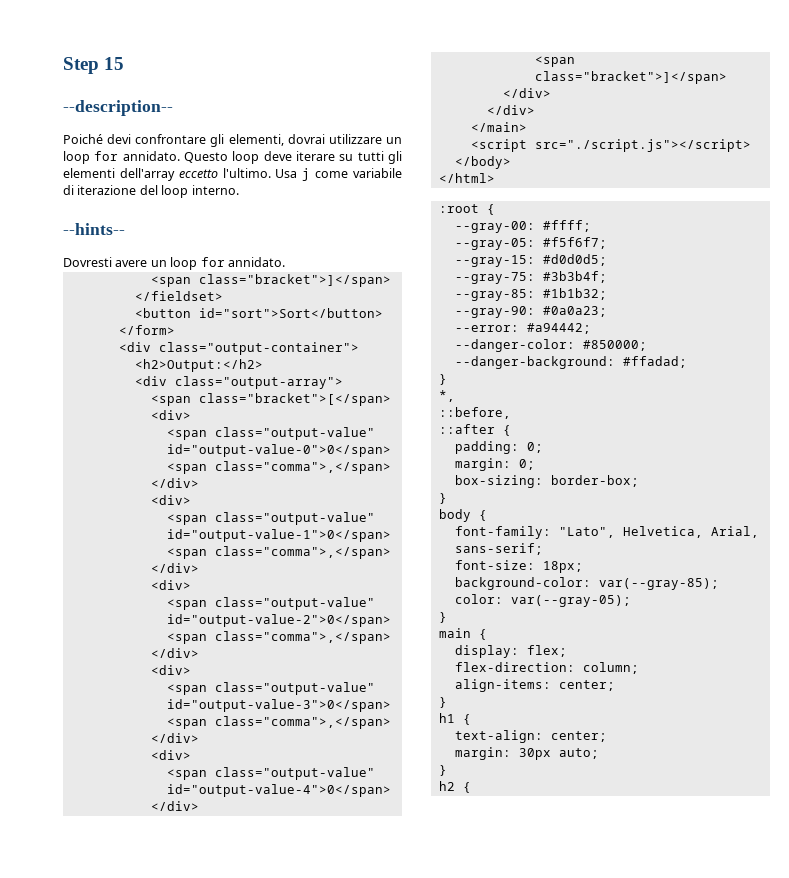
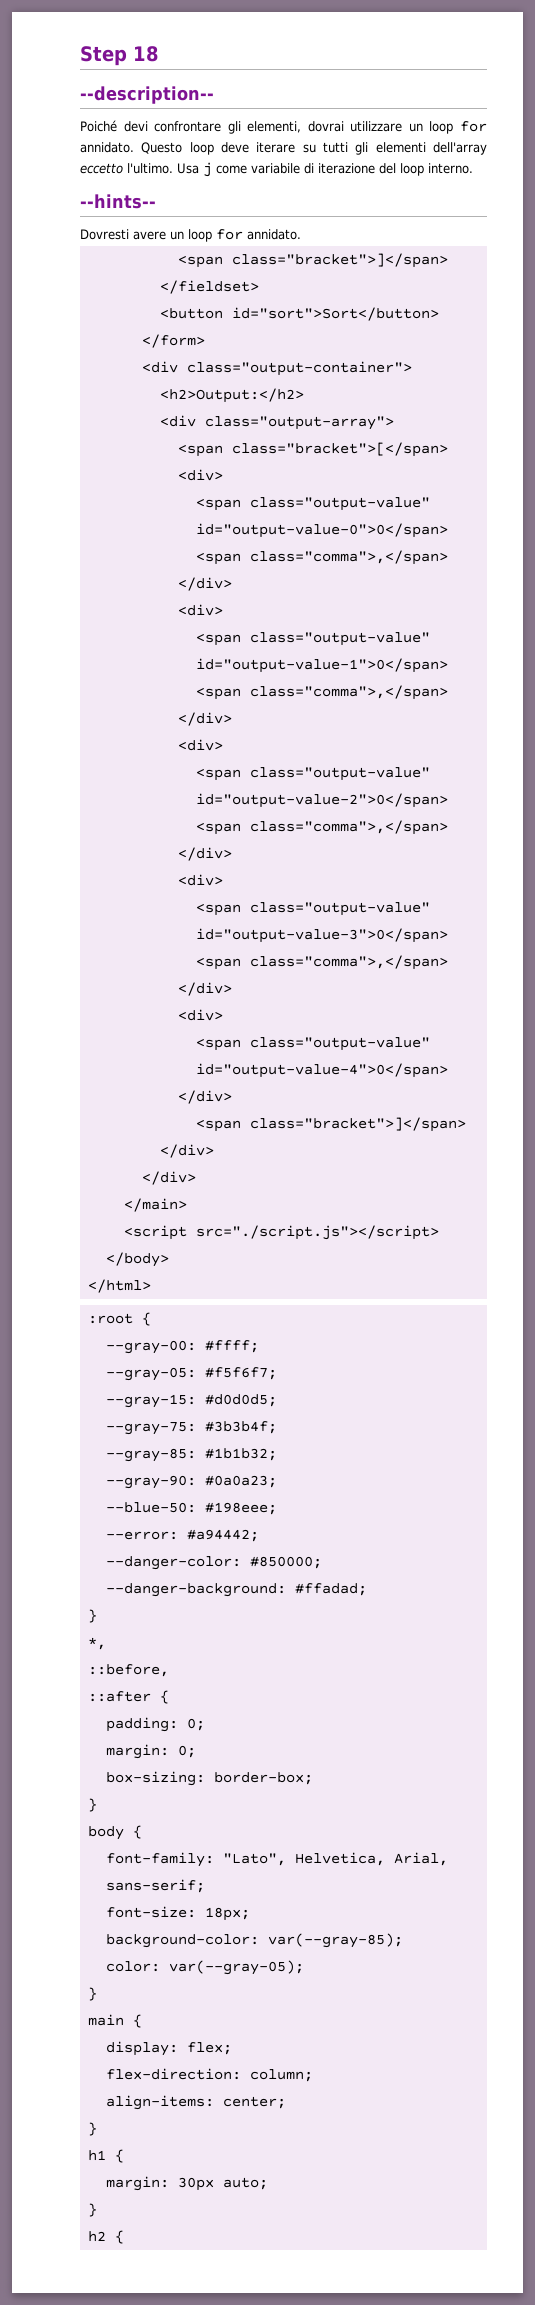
[104,57,125,70] 15 -> [133,46,159,62] 18
(607, 311) none -> [105,1502,277,1515] // --blue-50: #198eee;
[454,730,607,743] // text-align: center; -> (124, 2156) none

